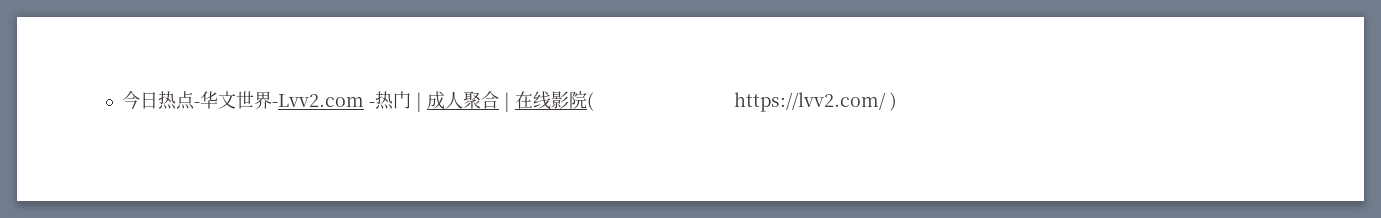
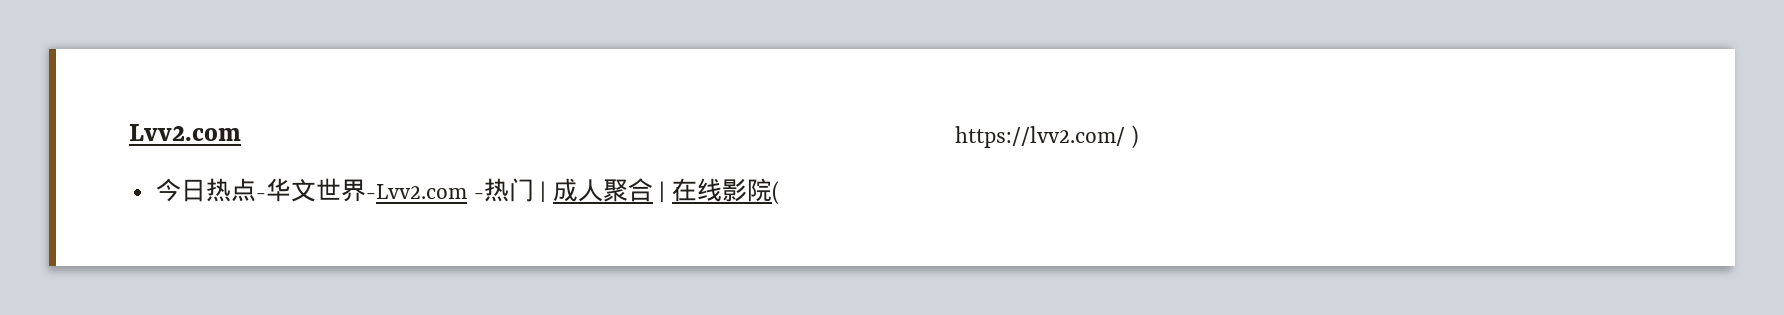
(121, 100) none -> [129,124,241,141] Lvv2.com //

